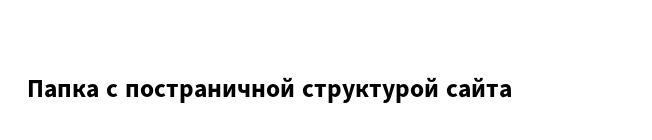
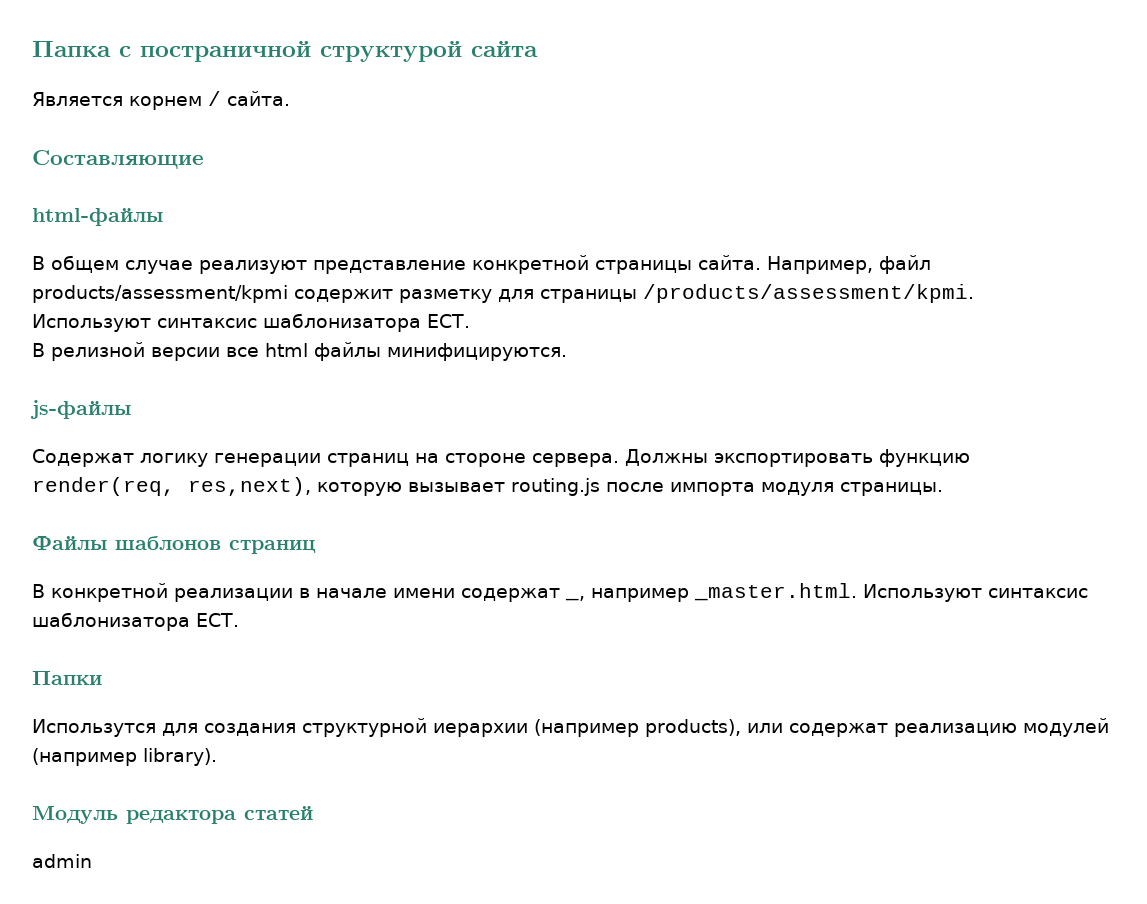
(512, 87) none -> [32,91,290,110] [32,150,204,169] [32,208,163,226] [32,255,931,274] [32,284,974,303] [32,313,470,332] [32,342,567,361] [30,400,131,419] [32,449,970,467] [32,477,943,496] [32,535,316,554] [32,583,1088,602] [32,612,239,631] [32,671,102,685] [32,718,1109,737] [32,748,217,766] [32,806,313,824] [32,854,92,868] // Является корнем / сайта. // Составляющие // html-файлы // В общем случае реализуют представление конкретной страницы сайта. Например, файл products/assessment/kpmi содержит разметку для страницы /products/assessment/kpmi. // Используют синтаксис шаблонизатора ECT. // В релизной версии все html файлы минифицируются. // js-файлы // Содержат логику генерации страниц на стороне сервера. Должны экспортировать функцию render(req, res,next), которую вызывает routing.js после импорта модуля страницы. // Файлы шаблонов страниц // В конкретной реализации в начале имени содержат _, например _master.html. Используют синтаксис шаблонизатора ECT. // Папки // Использутся для создания структурной иерархии (например products), или содержат реализацию модулей (например library). // Модуль редактора статей // admin

